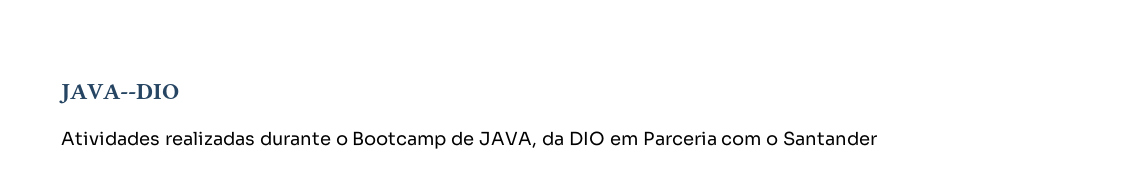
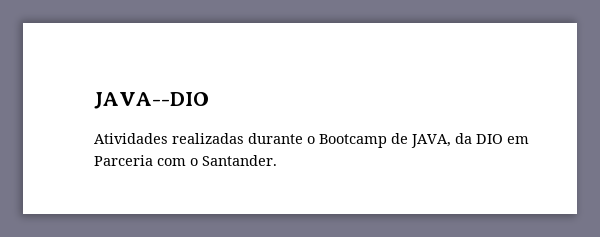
[783,131,878,146] Santander -> [202,155,277,166] Santander.

